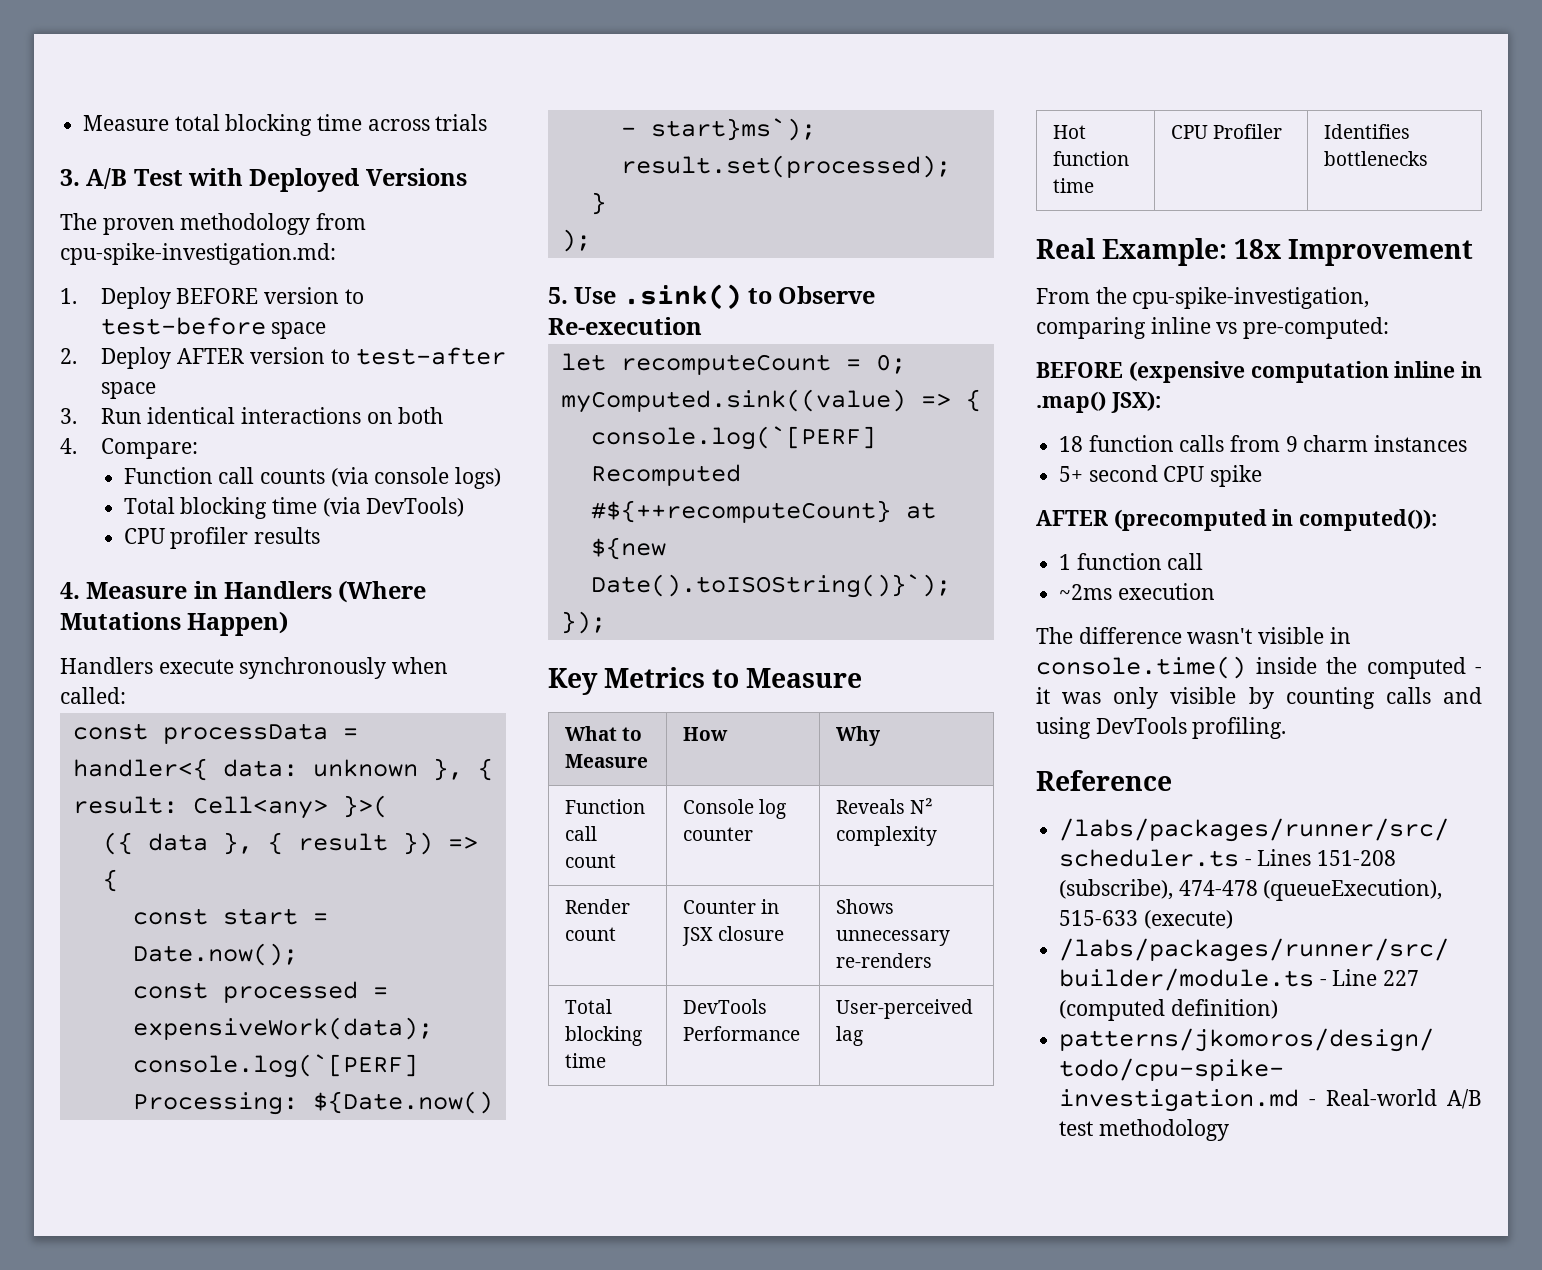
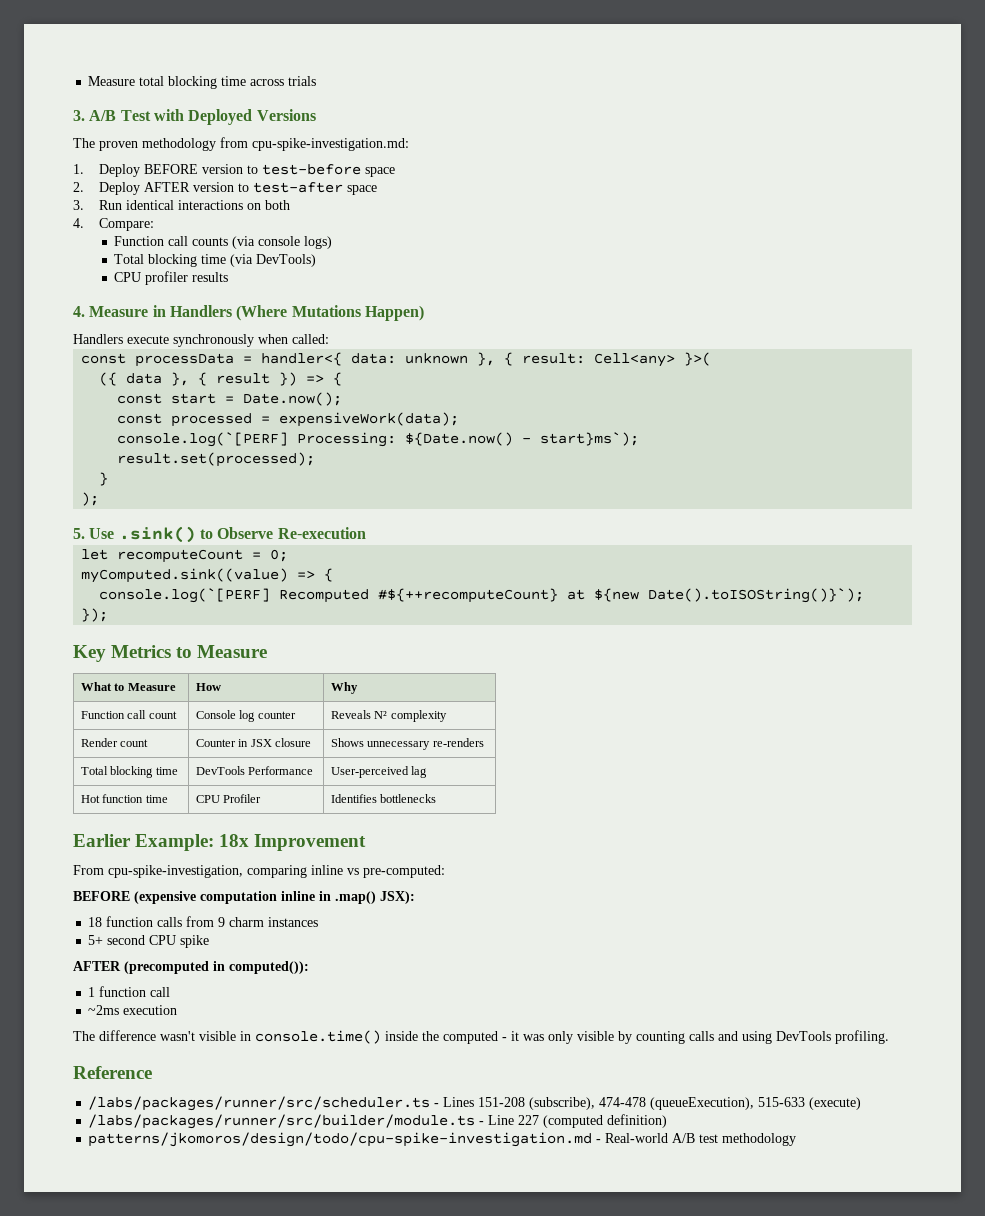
[1036,238,1095,259] Real -> [73,834,131,847] Earlier
[1095,287,1127,304] the -> (104, 870) none

